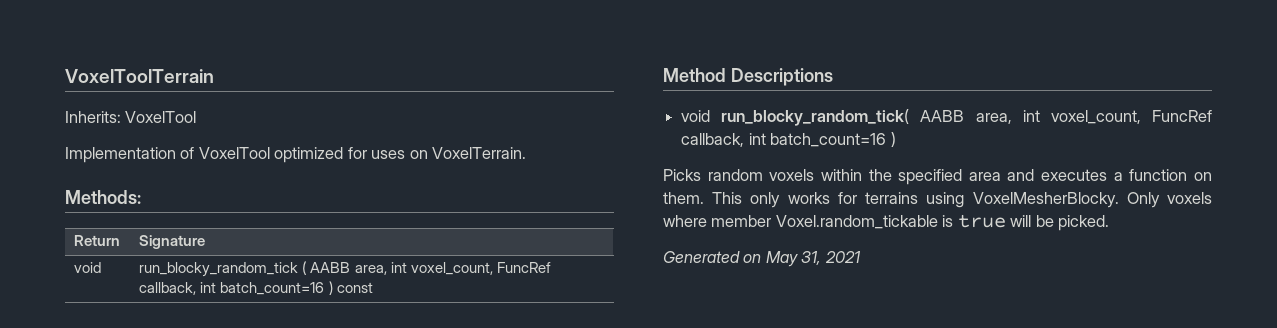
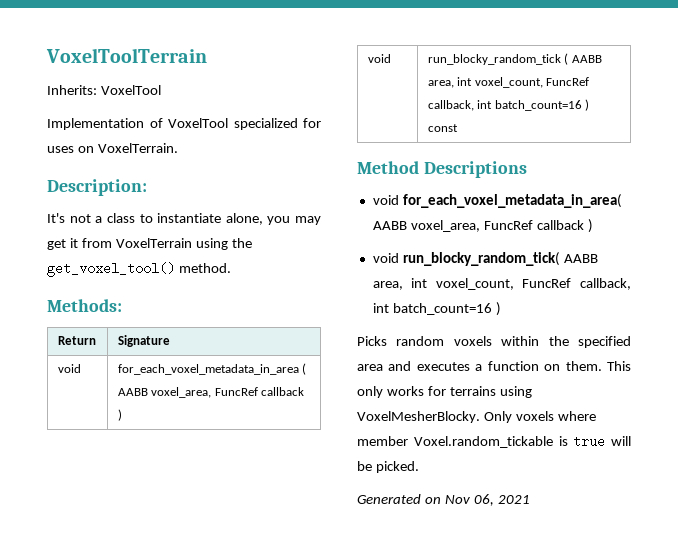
[274,147,344,163] optimized -> [233,118,298,130] specialized
[65,190,141,204] [74,235,121,246] [139,235,206,249] Methods: // Return | Signature -> [47,179,147,196] [47,213,321,225] [47,238,252,250] [47,262,231,277] [47,299,122,312] [57,336,96,345] [117,335,170,347] [57,364,81,373] [117,363,307,375] [117,387,305,398] [117,409,122,421] Description: // It's not a class to instantiate alone, you may get it from VoxelTerrain using the get_voxel_tool() method. // Methods: // Return | Signature // void | for_each_voxel_metadata_in_area ( AABB voxel_area, FuncRef callback )
(833, 77) none -> [372,194,622,208] [372,219,593,233] // void for_each_voxel_metadata_in_area( AABB voxel_area, FuncRef callback )
[765,251,822,267] May 31, -> [444,494,494,506] Nov 06,

